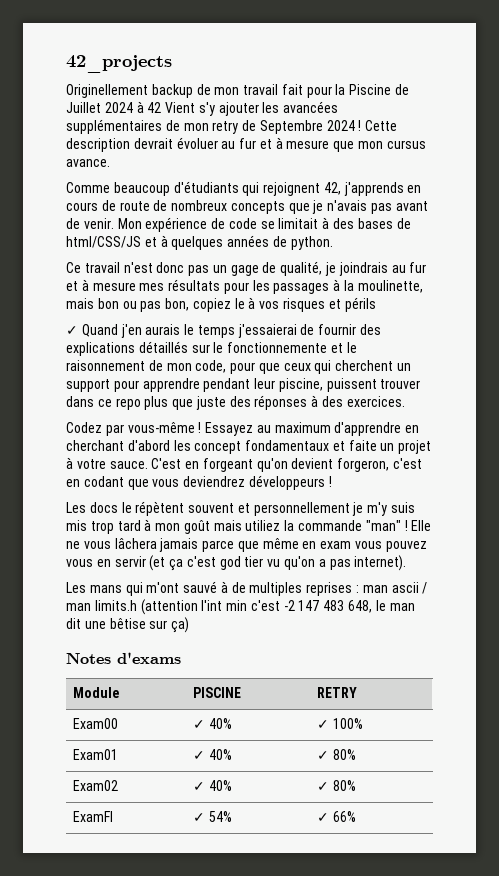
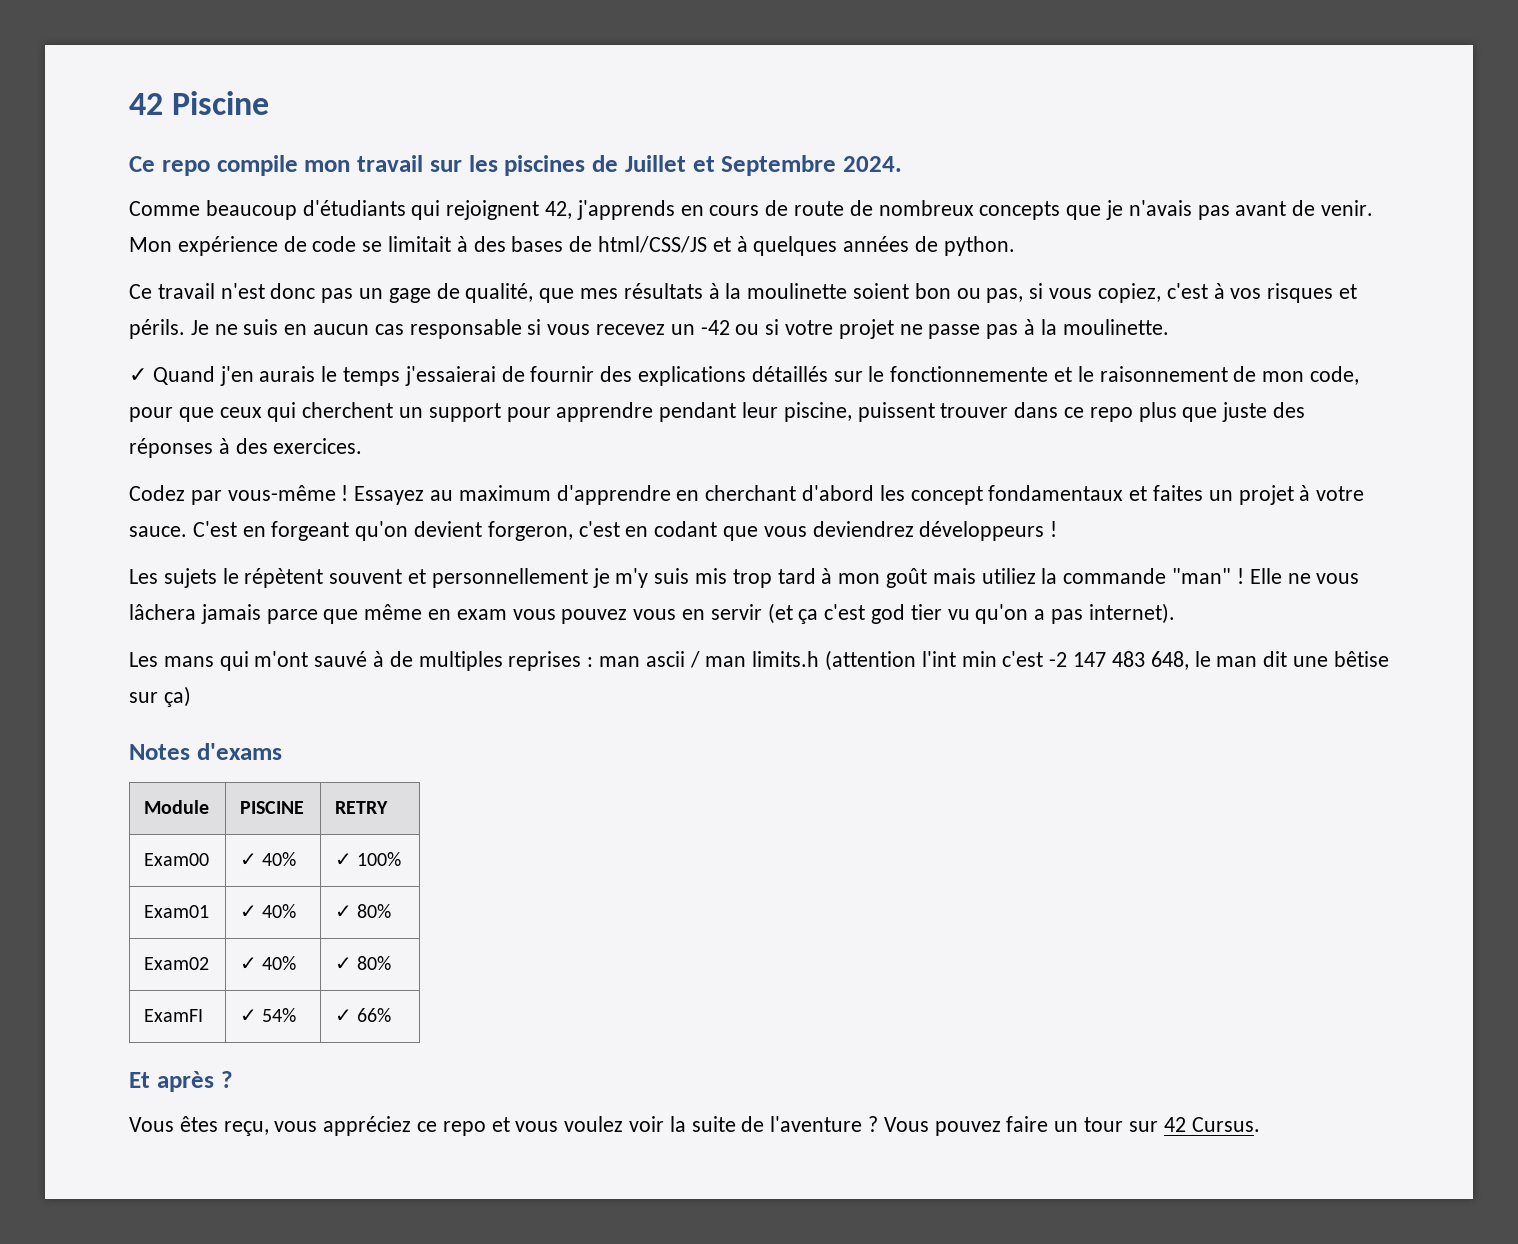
[66,55,172,73] [66,84,410,98] [66,101,339,116] [66,119,398,134] [66,137,426,152] [66,159,110,167] 42_projects // Originellement backup de mon travail fait pour la Piscine de Juillet 2024 à 42 Vient s'y ajouter les avancées supplémentaires de mon retry de Septembre 2024 ! Cette description devrait évoluer au fur et à mesure que mon cursus avance. -> [129,91,270,115] [129,155,902,176] 42 Piscine // Ce repo compile mon travail sur les piscines de Juillet et Septembre 2024.
[325,262,427,276] [66,279,423,294] [66,297,376,312] je joindrais au fur et à mesure mes résultats pour les passages à la moulinette, mais bon ou pas bon, copiez le à vos risques et périls -> [539,283,1357,303] [129,319,1169,339] que mes résultats à la moulinette soient bon ou pas, si vous copiez, c'est à vos risques et périls. Je ne suis en aucun cas responsable si vous recevez un -42 ou si votre projet ne passe pas à la moulinette.
[348,440,377,451] faite -> [1153,485,1204,501] faites
[89,502,118,513] docs -> [163,568,217,588] sujets
(356, 816) none -> [129,1071,233,1092] [129,1116,1260,1136] // Et après ? // Vous êtes reçu, vous appréciez ce repo et vous voulez voir la suite de l'aventure ? Vous pouvez faire un tour sur 42 Cursus.

